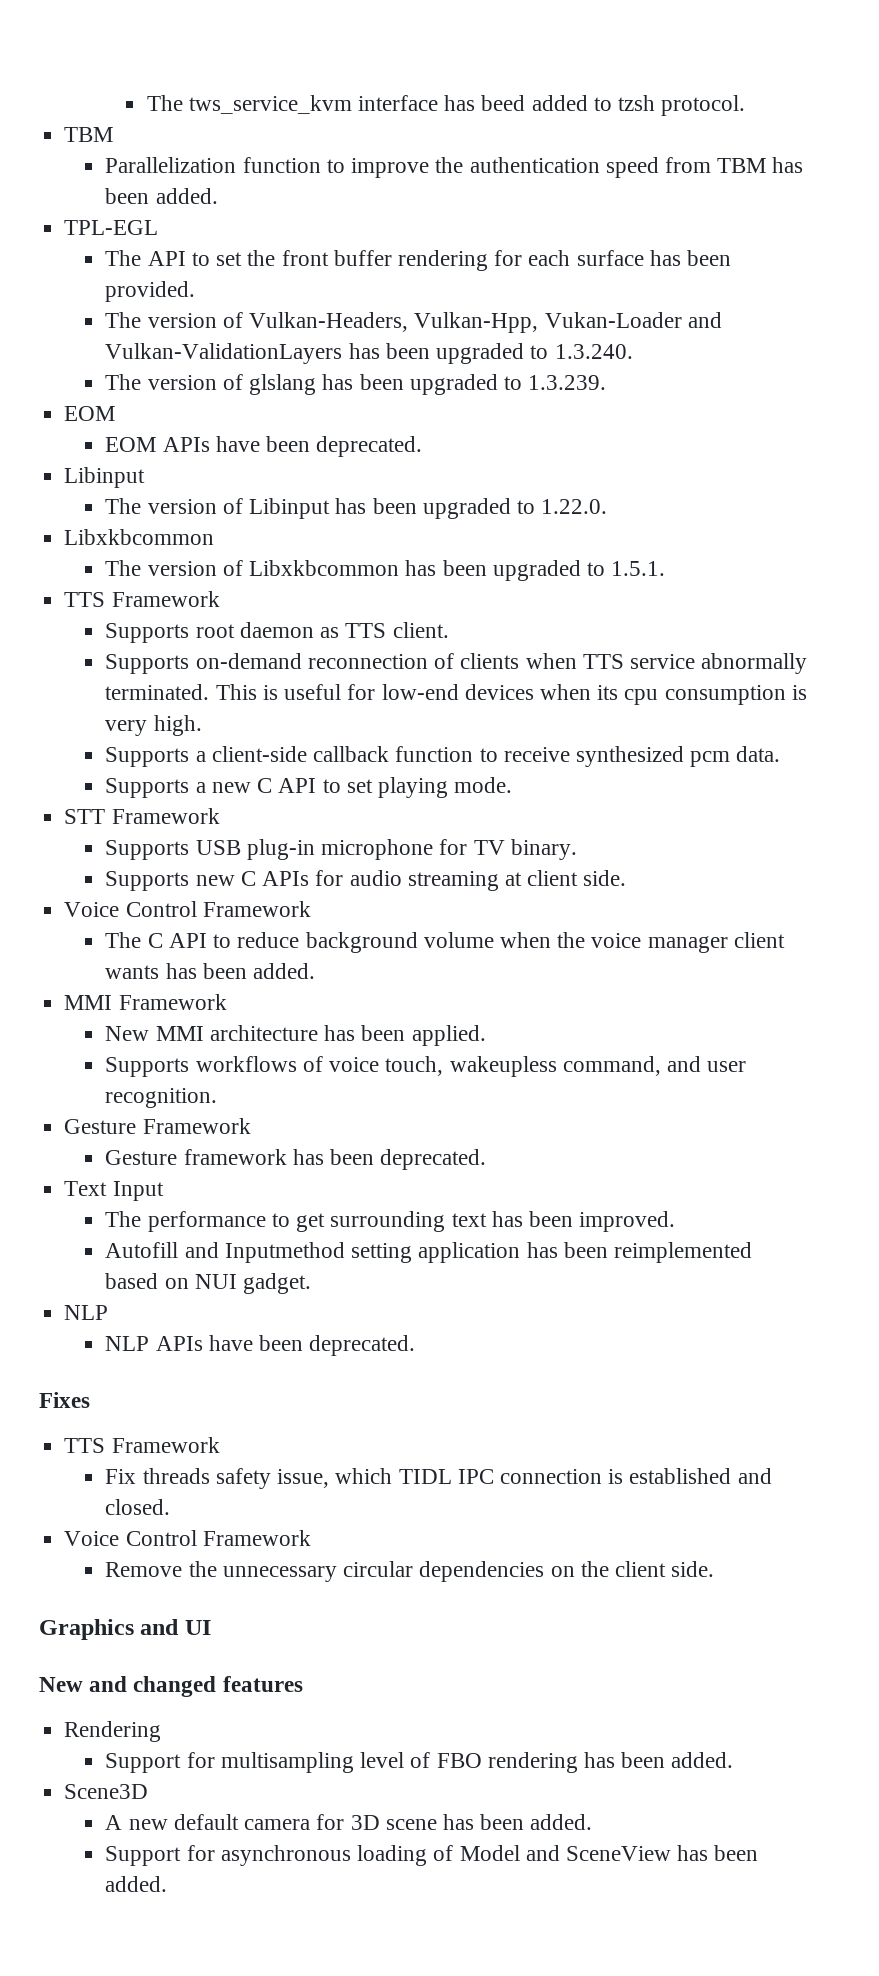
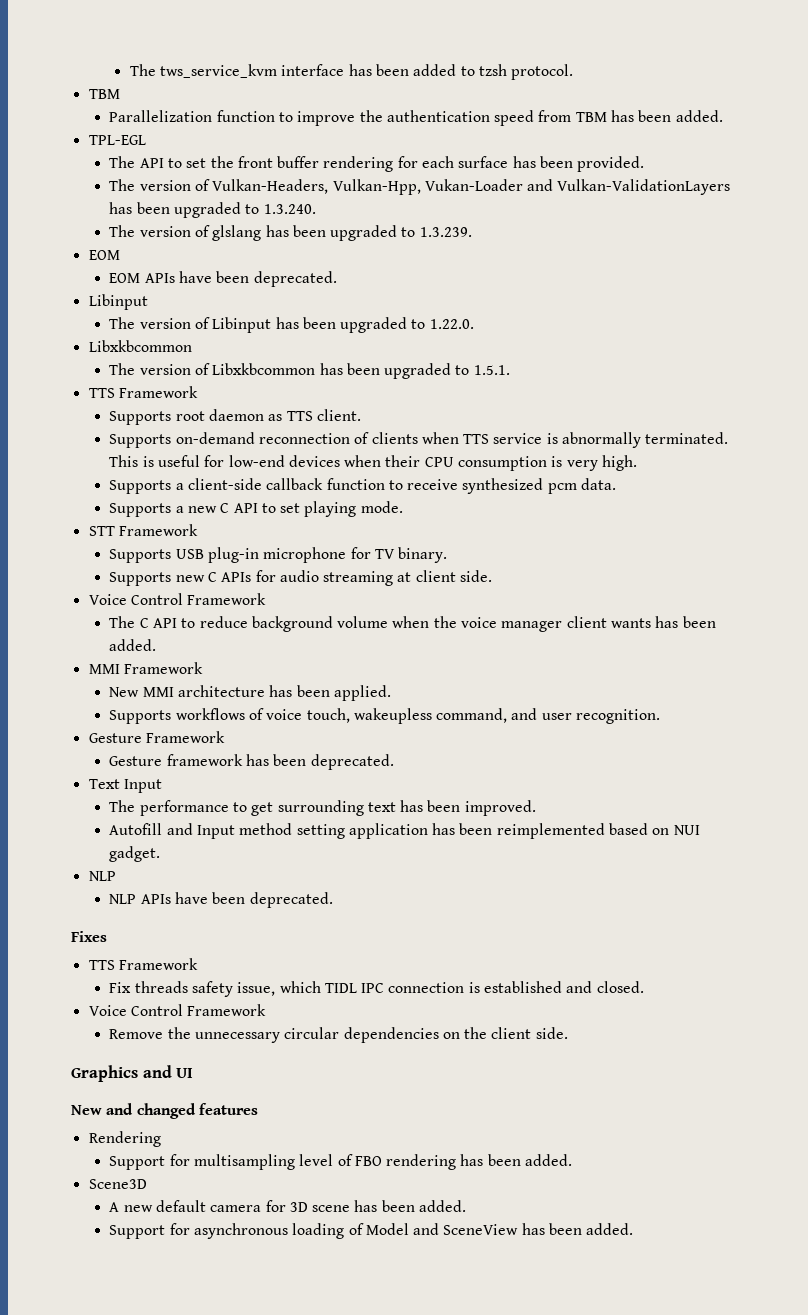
[481,95,526,111] beed -> [376,64,410,76] been
(695, 661) none -> [546,433,558,444] is
[597,685,659,705] its cpu -> [385,455,454,467] their CPU
[224,1242,345,1263] Inputmethod -> [196,823,293,839] Input method

